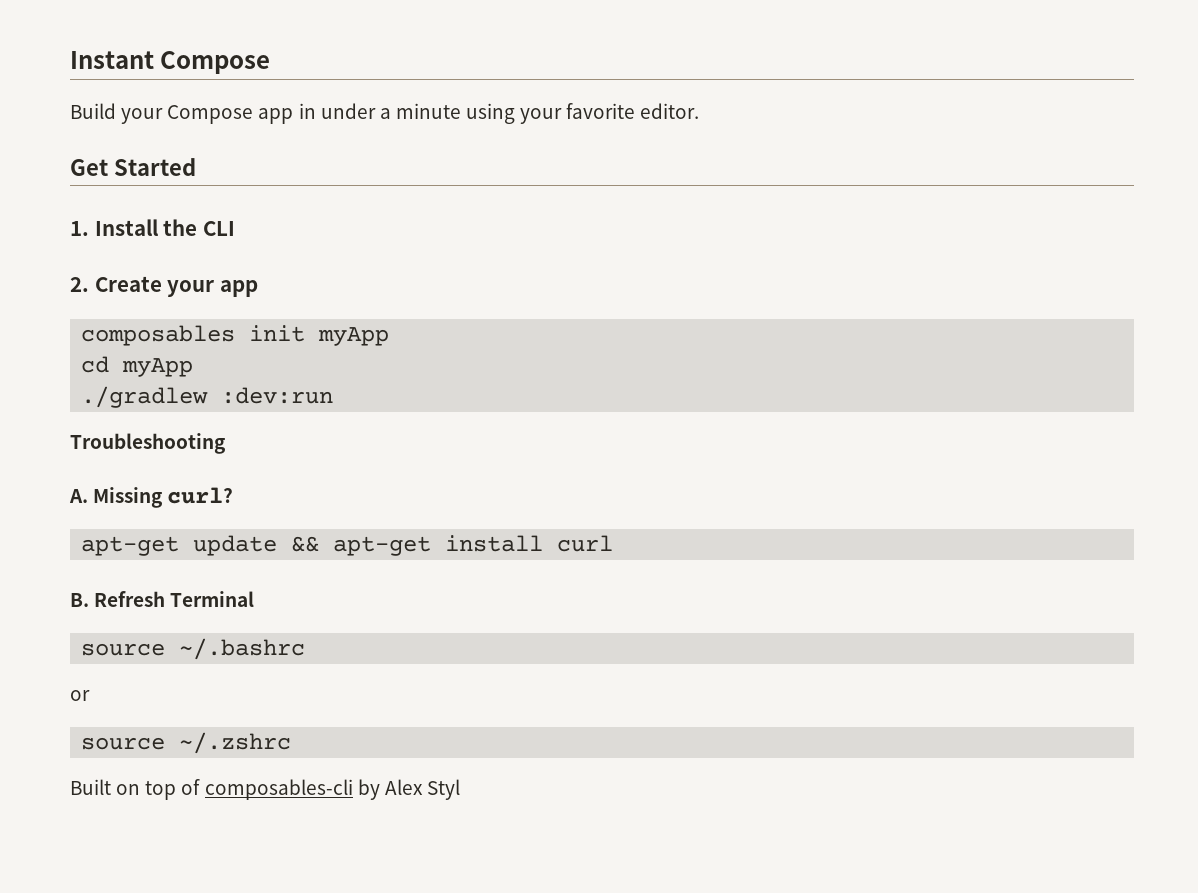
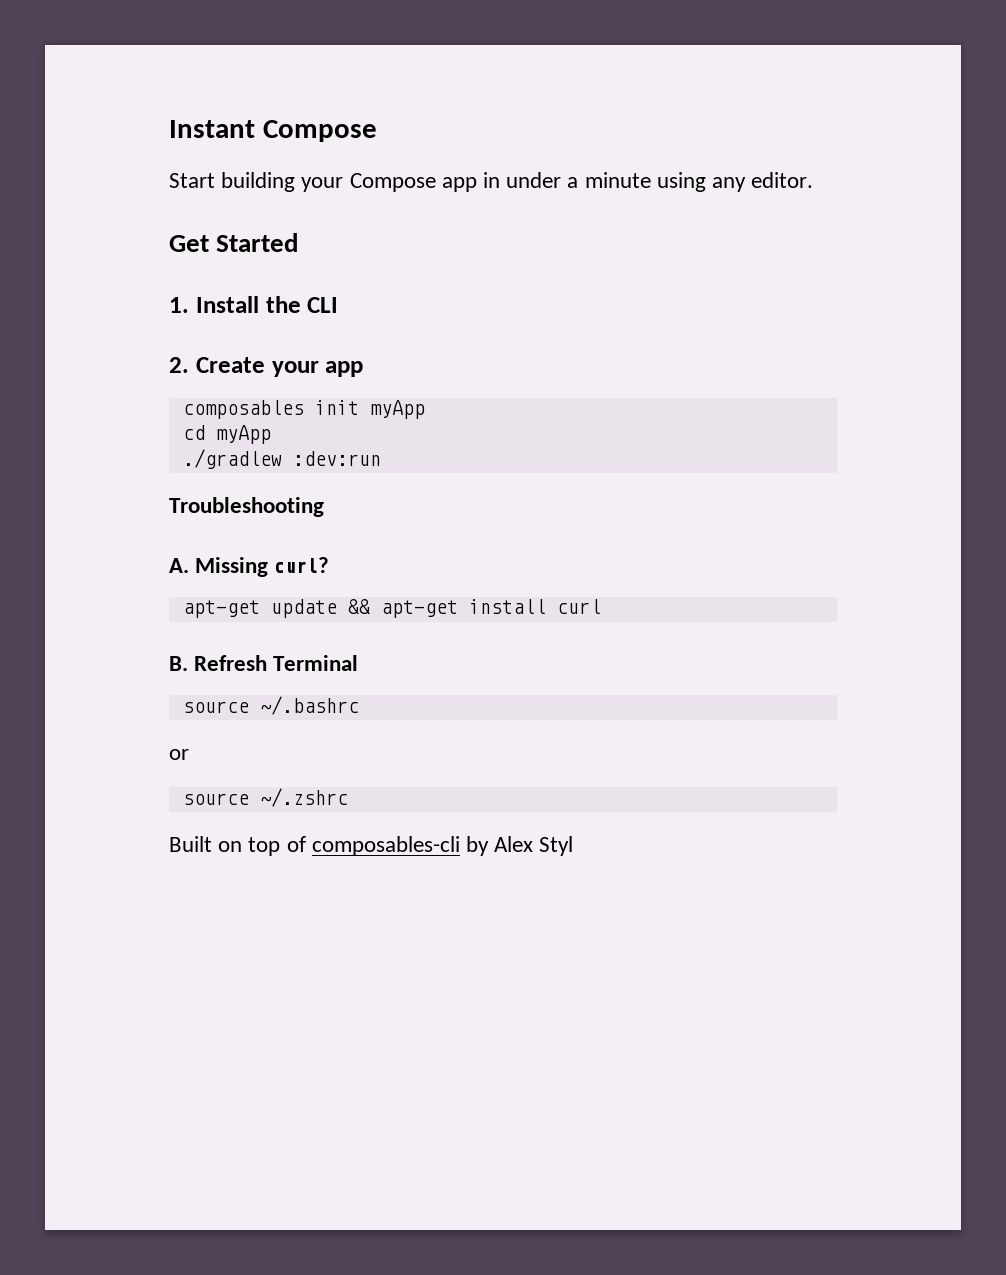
[70,103,116,119] Build -> [169,172,296,192] Start building
[520,103,636,124] your favorite -> [712,177,747,192] any

